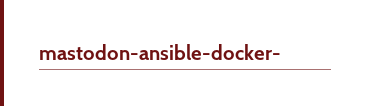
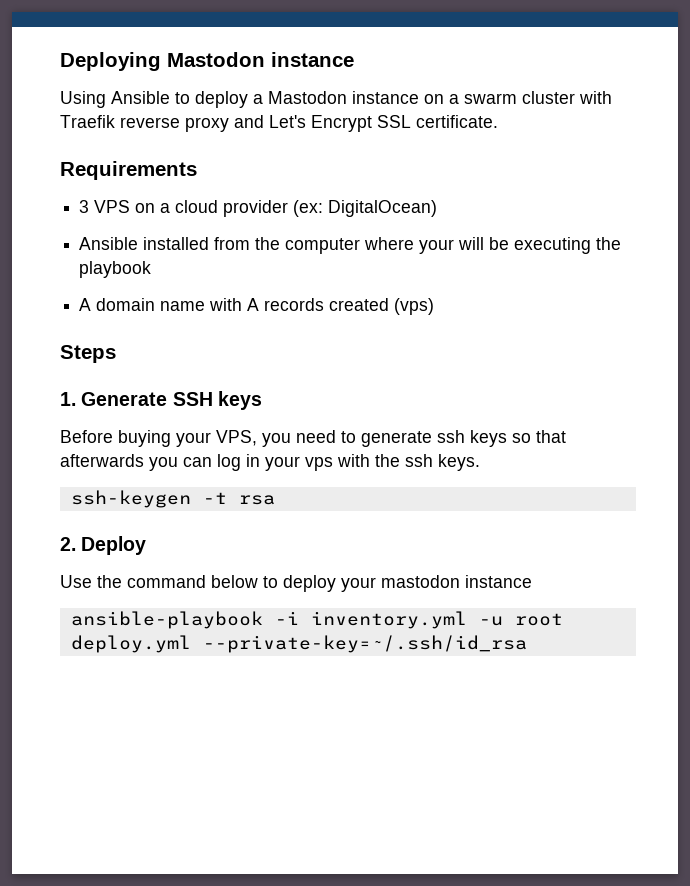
[39,44,281,60] mastodon-ansible-docker- -> [60,52,354,71] [60,91,612,108] [60,115,498,132] [60,161,197,180] [79,200,438,217] [79,237,622,254] [79,261,152,278] [79,298,435,315] [60,345,116,363] [60,391,262,410] [60,430,566,447] [60,454,480,471] [70,490,275,508] [60,536,147,555] [60,575,532,592] [70,611,563,629] [70,635,527,653] Deploying Mastodon instance // Using Ansible to deploy a Mastodon instance on a swarm cluster with Traefik reverse proxy and Let's Encrypt SSL certificate. // Requirements // 3 VPS on a cloud provider (ex: DigitalOcean) // Ansible installed from the computer where your will be executing the playbook // A domain name with A records created (vps) // Steps // 1. Generate SSH keys // Before buying your VPS, you need to generate ssh keys so that afterwards you can log in your vps with the ssh keys. // ssh-keygen -t rsa // 2. Deploy // Use the command below to deploy your mastodon instance // ansible-playbook -i inventory.yml -u root deploy.yml --private-key=~/.ssh/id_rsa

